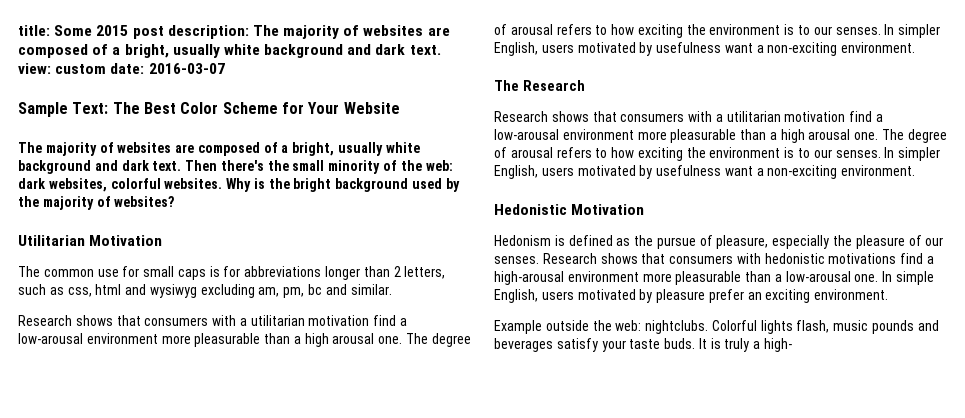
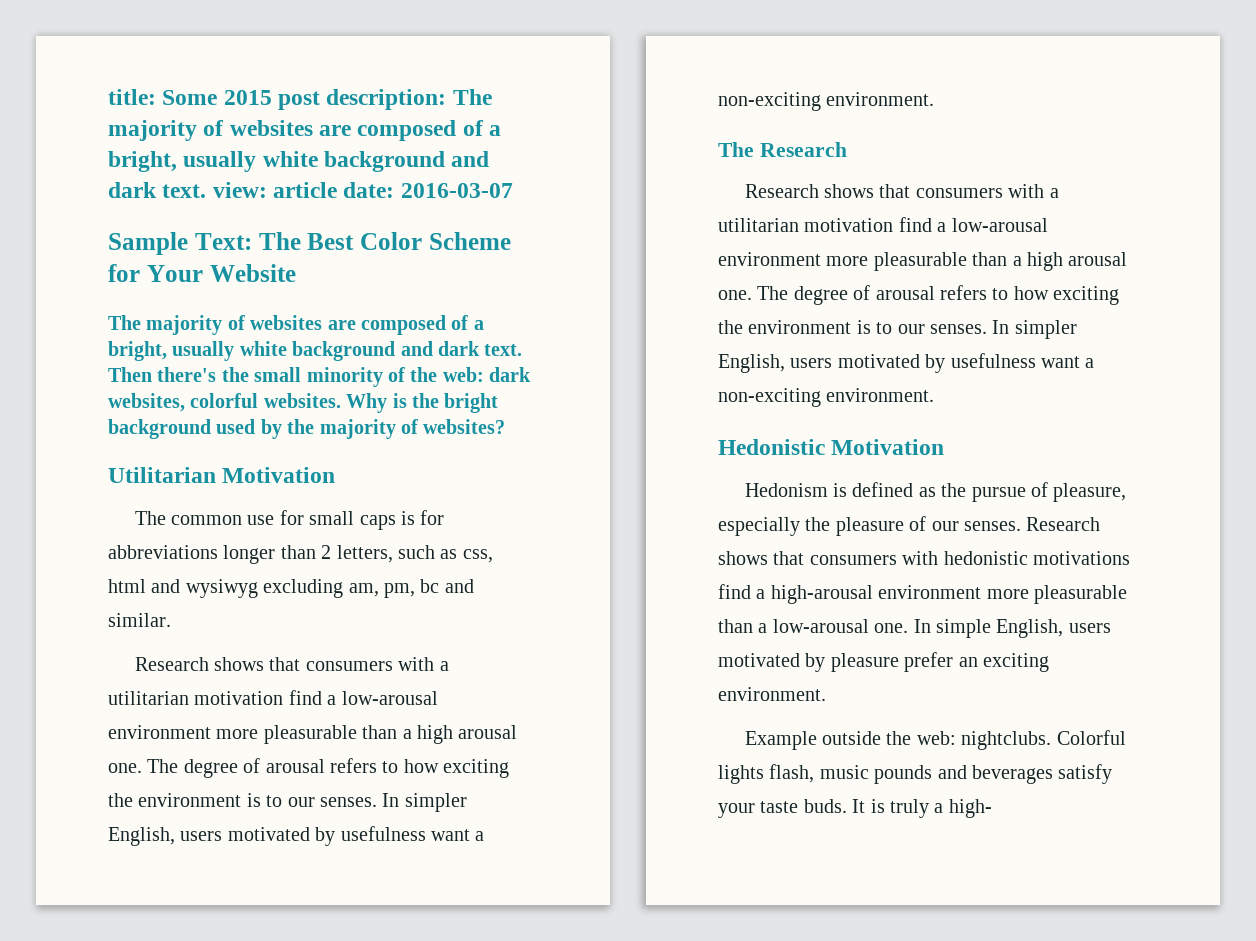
[55,64,107,74] custom -> [273,182,338,198] article

